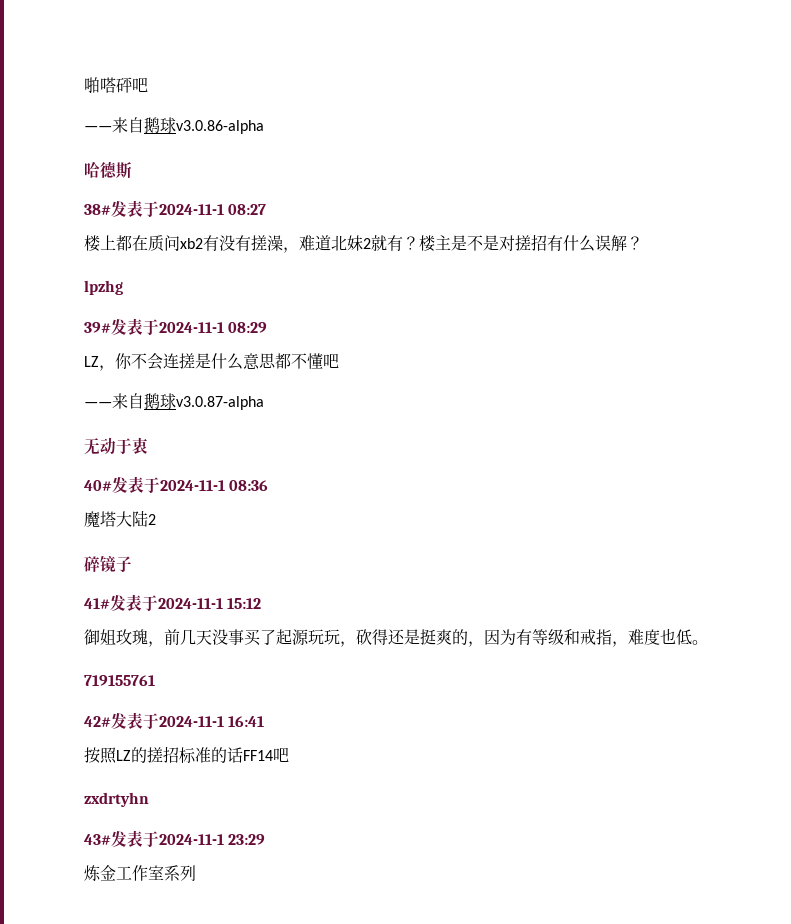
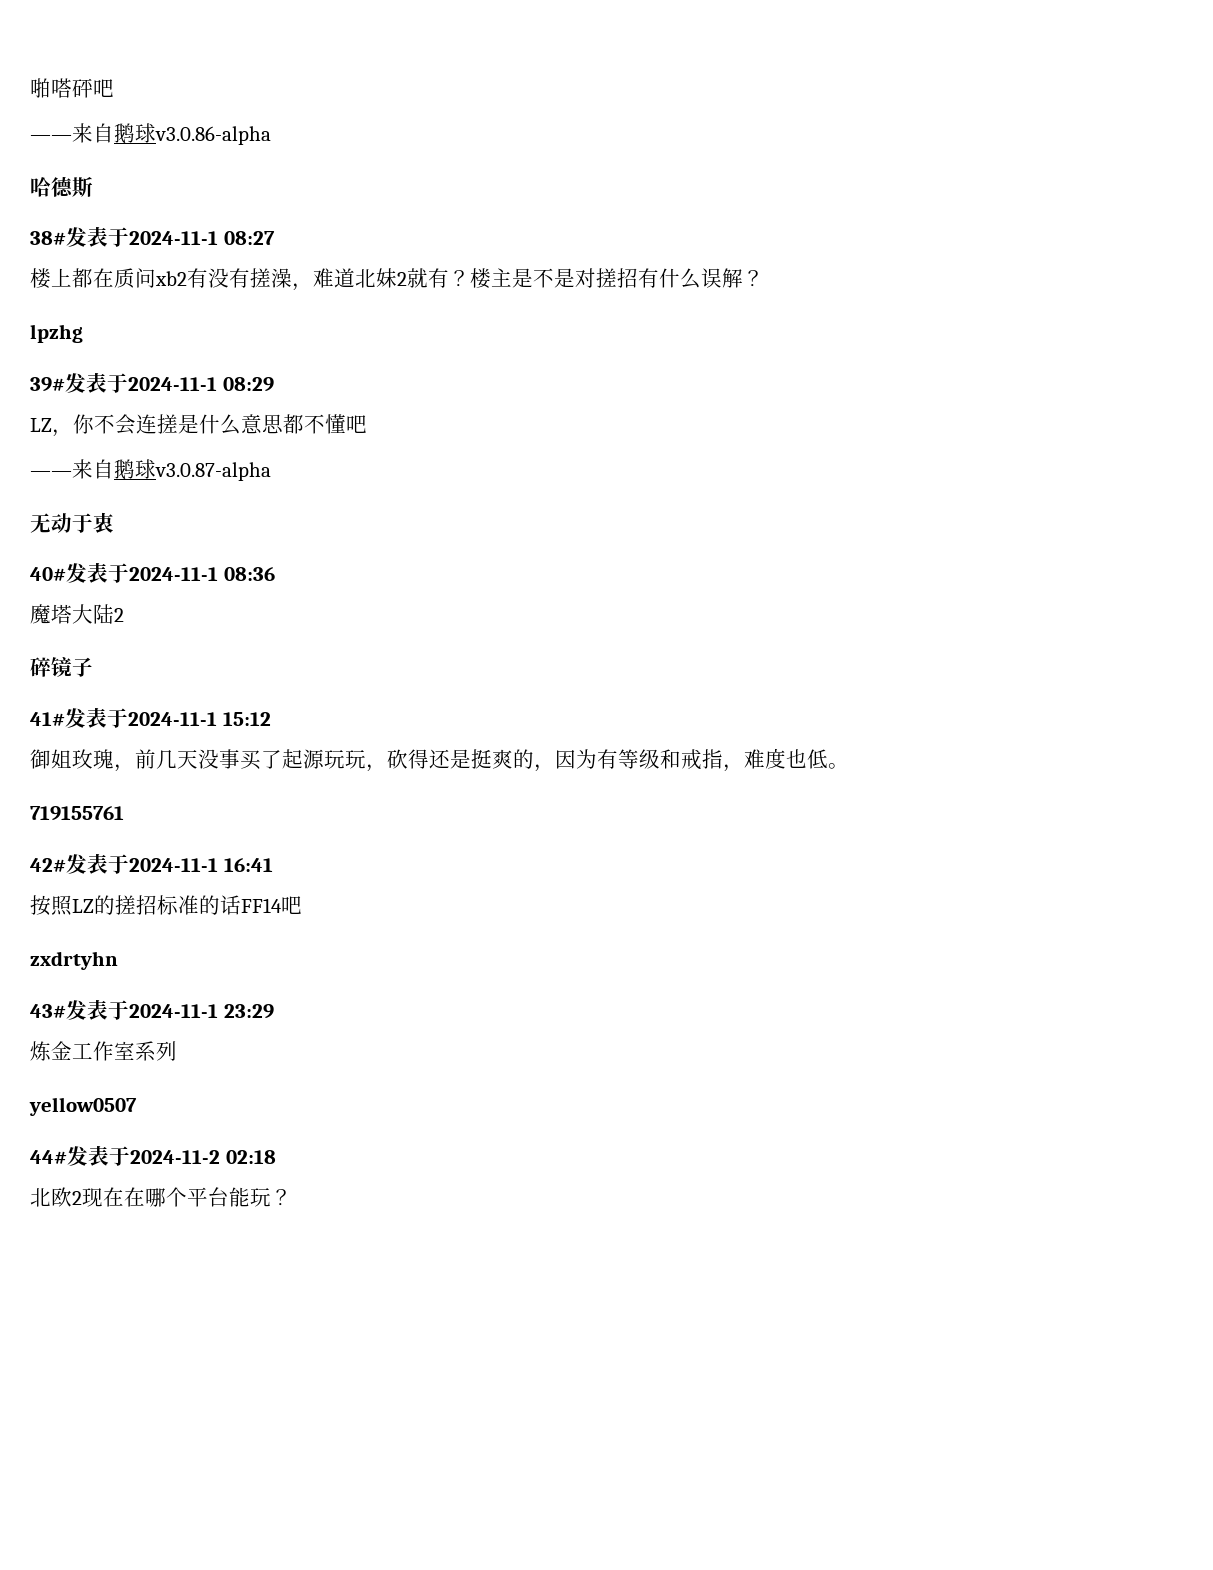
(196, 873) none -> [29,1097,137,1116] [30,1145,276,1166] [30,1187,292,1207] // yellow0507 // 44#发表于2024-11-2 02:18 // 北欧2现在在哪个平台能玩？

